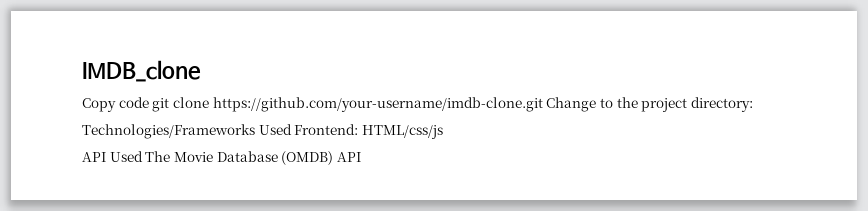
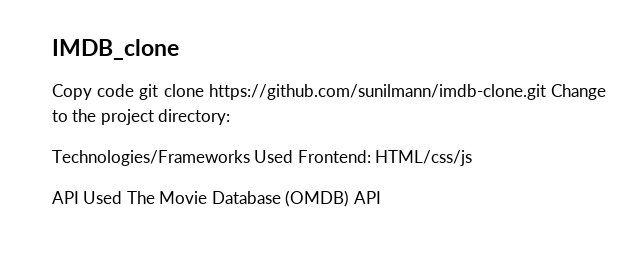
[212,97,543,112] https://github.com/your-username/imdb-clone.git -> [208,84,546,100] https://github.com/sunilmann/imdb-clone.git

